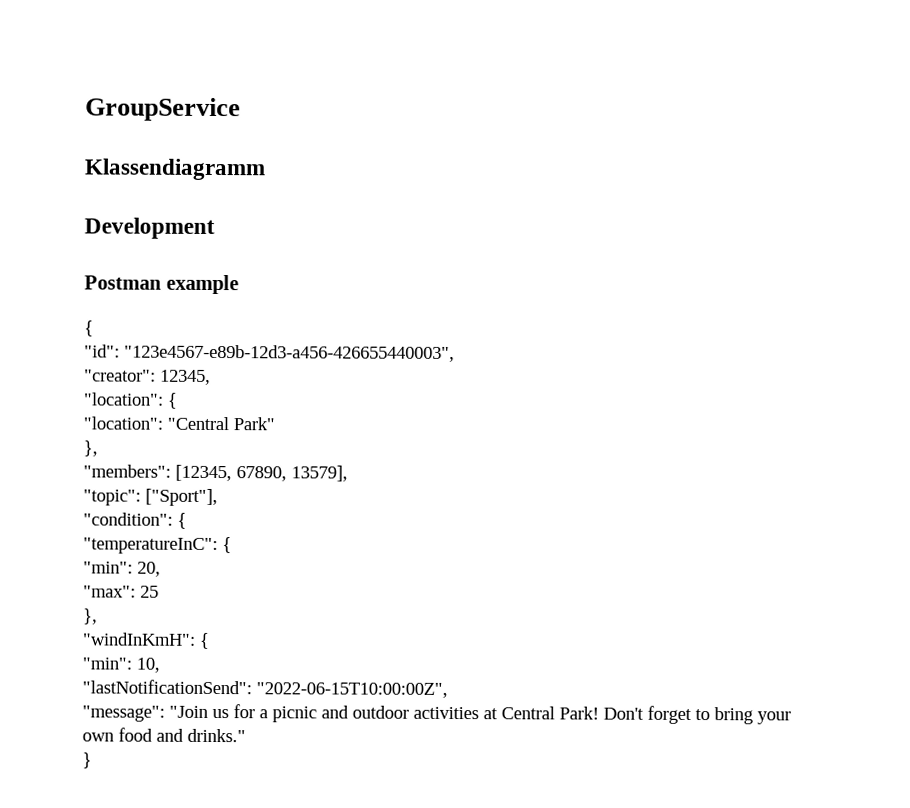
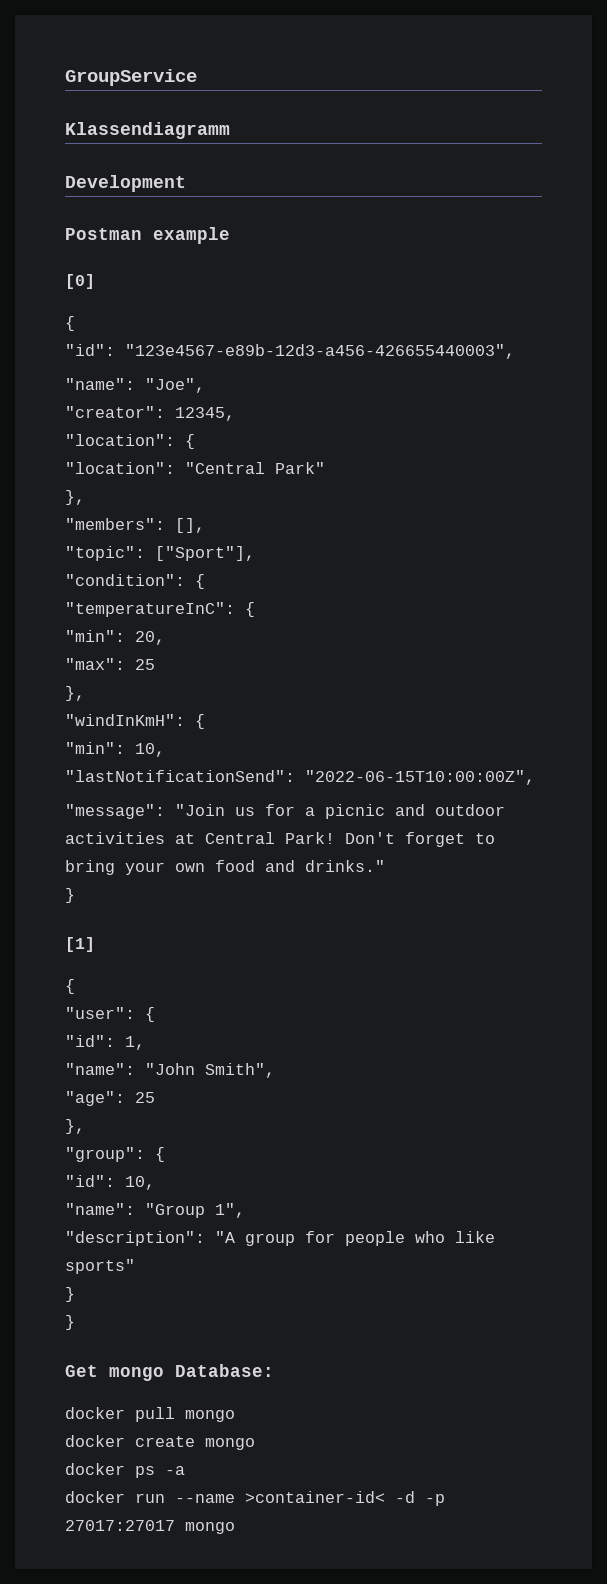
(239, 284) none -> [65,274,95,289] // [0]
(455, 353) none -> [65,378,205,393] // "name": "Joe",
[175,464,348,482] [12345, 67890, 13579], -> [175,518,205,533] [],
(92, 760) none -> [65,937,95,952] [65,979,75,994] [65,1007,155,1022] [65,1035,145,1050] [65,1063,275,1078] [65,1091,155,1106] [65,1119,85,1134] [65,1147,165,1162] [65,1175,155,1190] [65,1203,245,1218] [65,1231,495,1246] [65,1259,135,1274] [65,1287,75,1302] [65,1315,75,1330] [65,1364,274,1381] [65,1407,235,1422] [65,1435,255,1450] [65,1463,185,1478] [65,1491,445,1506] [65,1520,235,1534] // [1] // { // "user": { // "id": 1, // "name": "John Smith", // "age": 25 // }, // "group": { // "id": 10, // "name": "Group 1", // "description": "A group for people who like sports" // } // } // Get mongo Database: // docker pull mongo // docker create mongo // docker ps -a // docker run --name >container-id< -d -p 27017:27017 mongo

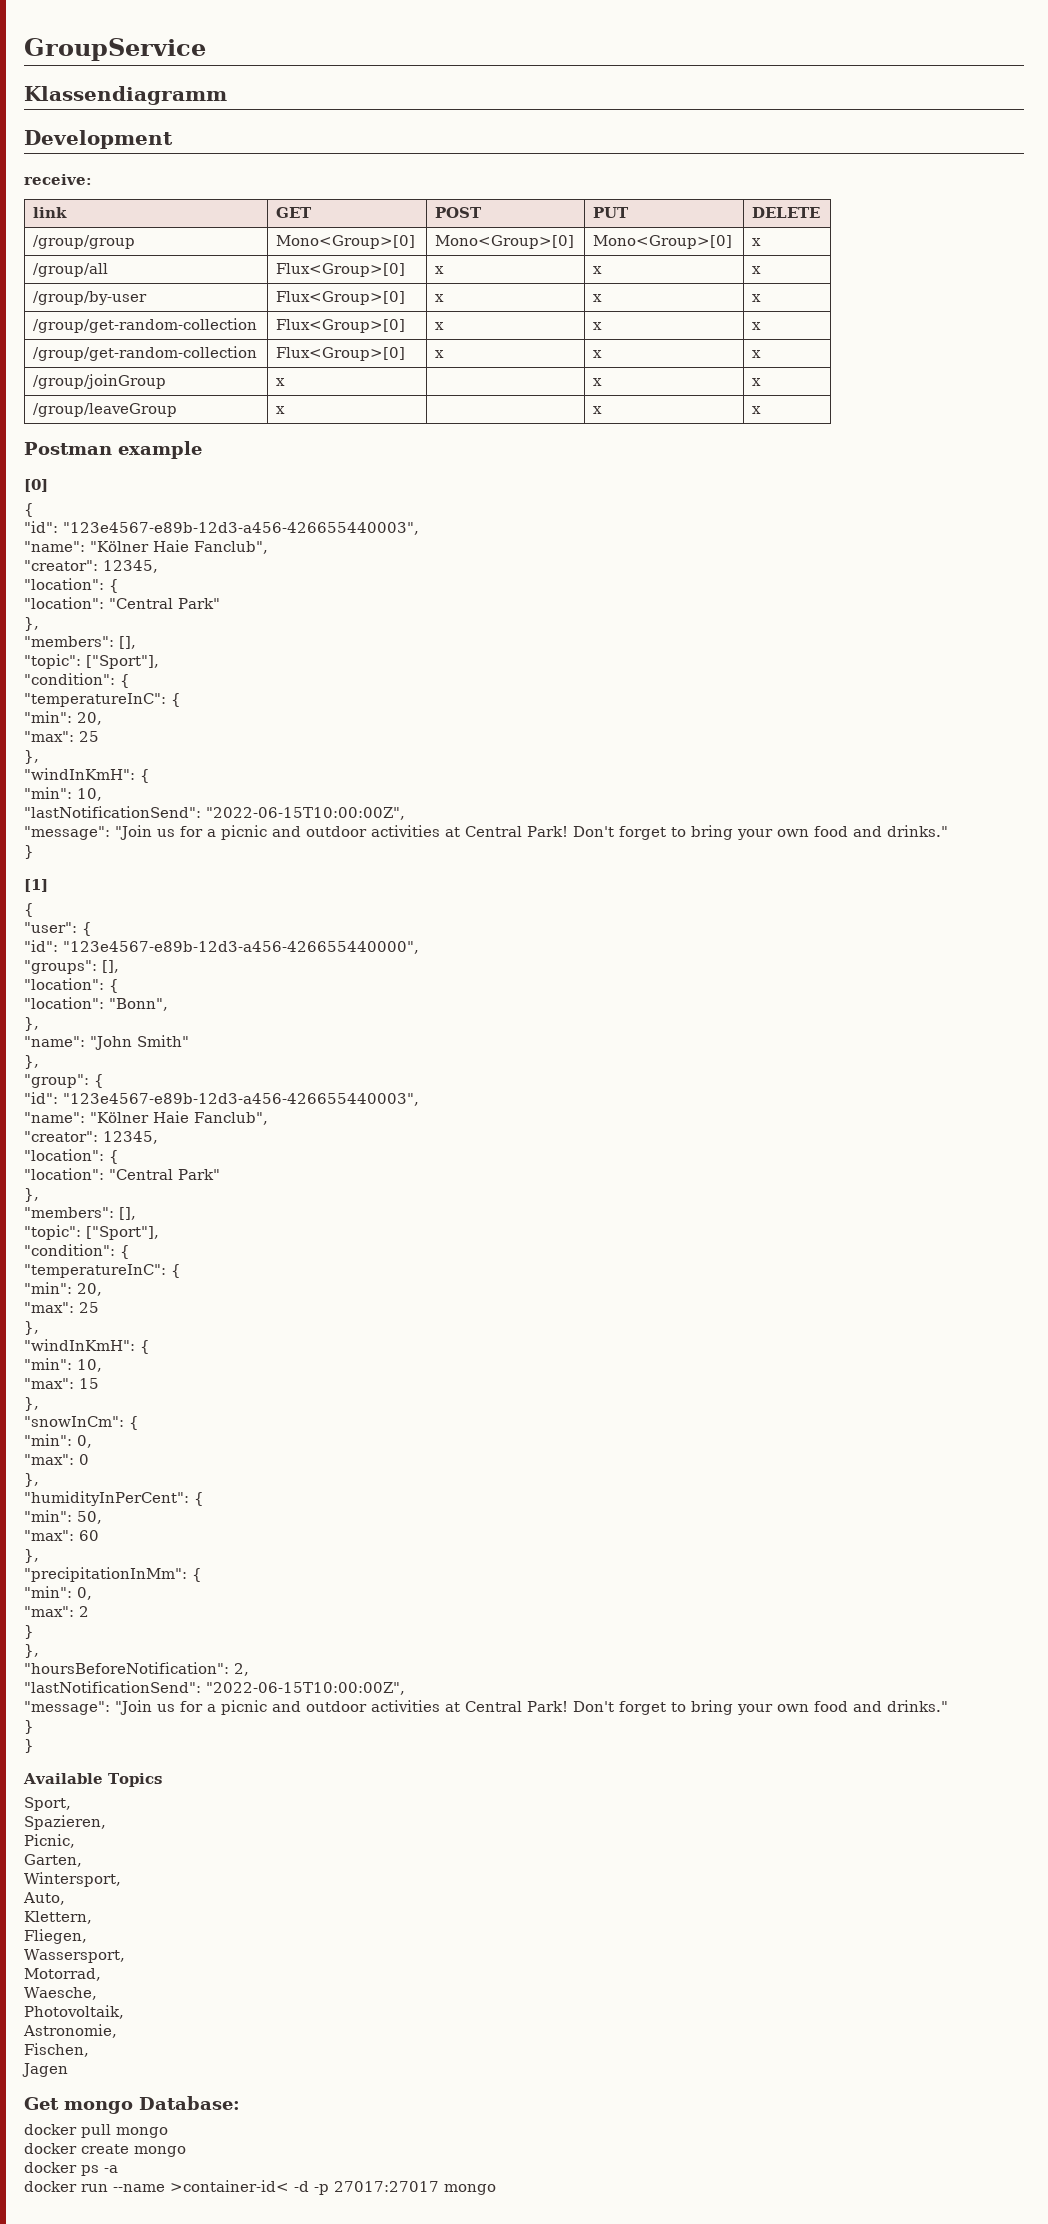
(186, 183) none -> [24,174,92,185] [33,207,68,218] [276,207,313,218] [435,207,483,218] [593,207,630,218] [752,207,821,218] [33,235,136,249] [276,235,416,249] [435,235,575,249] [593,235,733,249] [752,238,762,246] [33,263,109,277] [276,263,406,277] [435,266,445,274] [593,266,603,274] [752,266,762,274] [33,291,148,305] [276,291,406,305] [435,294,445,302] [593,294,603,302] [752,294,762,302] [33,318,258,333] [276,319,406,333] [435,322,445,330] [593,322,603,330] [752,322,762,330] [33,346,258,361] [276,347,406,361] [435,350,445,358] [593,350,603,358] [752,350,762,358] [33,374,167,389] [276,378,286,386] [593,378,603,386] [752,378,762,386] [33,403,178,417] [276,406,286,414] [593,406,603,414] [752,406,762,414] // receive: // link | GET | POST | PUT | DELETE // /group/group | Mono<Group>[0] | Mono<Group>[0] | Mono<Group>[0] | x // /group/all | Flux<Group>[0] | x | x | x // /group/by-user | Flux<Group>[0] | x | x | x // /group/get-random-collection | Flux<Group>[0] | x | x | x // /group/get-random-collection | Flux<Group>[0] | x | x | x // /group/joinGroup | x | | x | x // /group/leaveGroup | x | | x | x
[145,378,205,393] "Joe", -> [90,540,268,554] "Kölner Haie Fanclub",
[125,1036,145,1050] 1, -> [63,941,419,954] [24,960,119,974] [24,978,119,993] [24,997,168,1011] [24,1017,39,1031] "123e4567-e89b-12d3-a456-426655440000", // "groups": [], // "location": { // "location": "Bonn", // },
[205,1063,275,1078] [65,1091,155,1106] Smith", // "age": 25 -> [137,1035,189,1047] Smith"
[125,1176,155,1190] [65,1203,245,1218] [65,1231,495,1246] [65,1259,135,1274] [65,1287,75,1302] [65,1315,75,1330] 10, // "name": "Group 1", // "description": "A group for people who like sports" // } // } -> [63,1093,419,1106] [24,1111,268,1125] [24,1131,158,1144] [24,1149,119,1164] [24,1168,220,1180] [24,1188,39,1202] [24,1207,136,1220] [24,1225,159,1240] [24,1244,130,1259] [24,1264,181,1278] [24,1282,102,1296] [24,1302,99,1313] [24,1321,39,1335] [24,1339,150,1354] [24,1358,102,1372] [24,1378,99,1389] [24,1397,39,1411] [24,1416,139,1430] [24,1434,92,1448] [24,1454,89,1465] [24,1473,39,1487] [24,1491,204,1506] [24,1510,102,1524] [24,1530,99,1541] [24,1549,39,1563] [24,1567,202,1582] [24,1586,92,1600] [24,1606,89,1617] [24,1625,34,1639] [24,1644,39,1658] [24,1662,249,1676] [24,1681,405,1695] [24,1700,948,1715] [24,1720,34,1734] [24,1739,34,1753] [23,1773,162,1787] [24,1797,71,1811] [24,1815,106,1830] [24,1834,75,1848] [24,1854,82,1867] [24,1872,121,1887] [23,1892,65,1905] [24,1911,92,1924] [24,1929,87,1944] [24,1949,125,1963] [24,1968,101,1981] [24,1987,97,2000] [24,2005,124,2019] [23,2024,117,2038] [24,2043,89,2057] [22,2063,68,2077] "123e4567-e89b-12d3-a456-426655440003", // "name": "Kölner Haie Fanclub", // "creator": 12345, // "location": { // "location": "Central Park" // }, // "members": [], // "topic": ["Sport"], // "condition": { // "temperatureInC": { // "min": 20, // "max": 25 // }, // "windInKmH": { // "min": 10, // "max": 15 // }, // "snowInCm": { // "min": 0, // "max": 0 // }, // "humidityInPerCent": { // "min": 50, // "max": 60 // }, // "precipitationInMm": { // "min": 0, // "max": 2 // } // }, // "hoursBeforeNotification": 2, // "lastNotificationSend": "2022-06-15T10:00:00Z", // "message": "Join us for a picnic and outdoor activities at Central Park! Don't forget to bring your own food and drinks." // } // } // Available Topics // Sport, // Spazieren, // Picnic, // Garten, // Wintersport, // Auto, // Klettern, // Fliegen, // Wassersport, // Motorrad, // Waesche, // Photovoltaik, // Astronomie, // Fischen, // Jagen

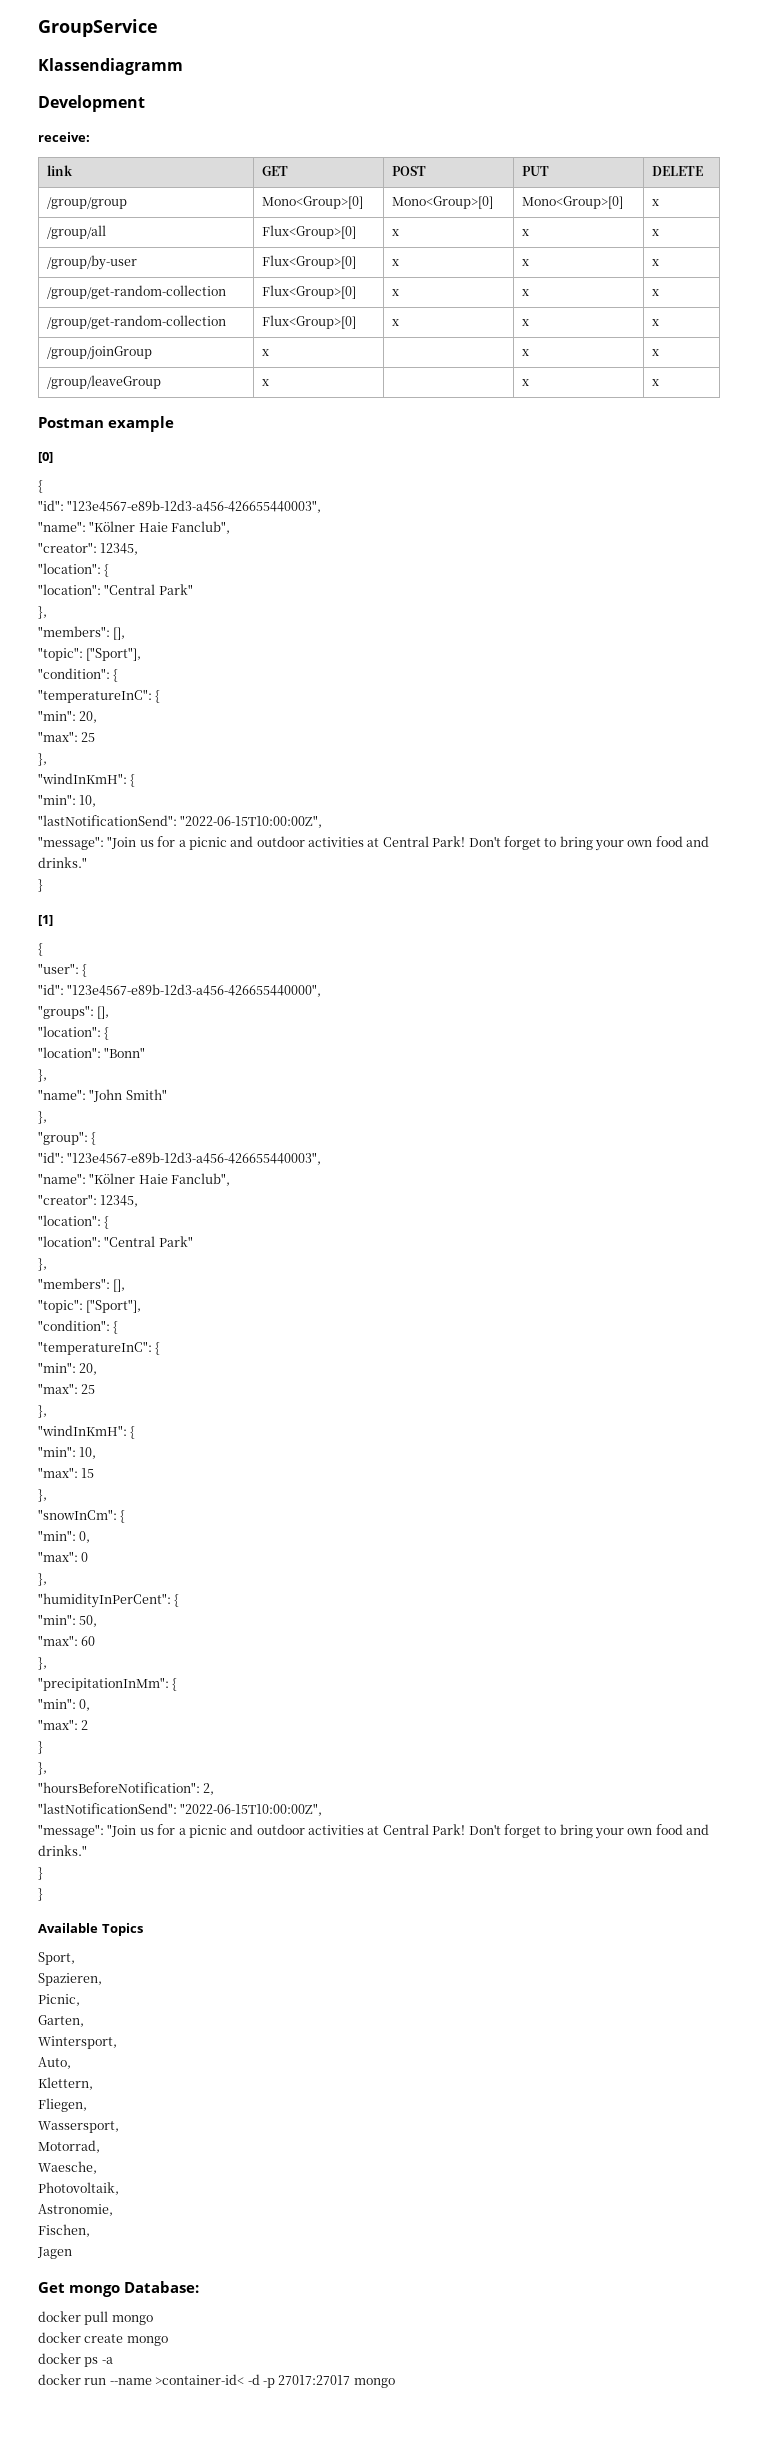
[109,998,168,1011] "Bonn", -> [104,1047,146,1058] "Bonn"

